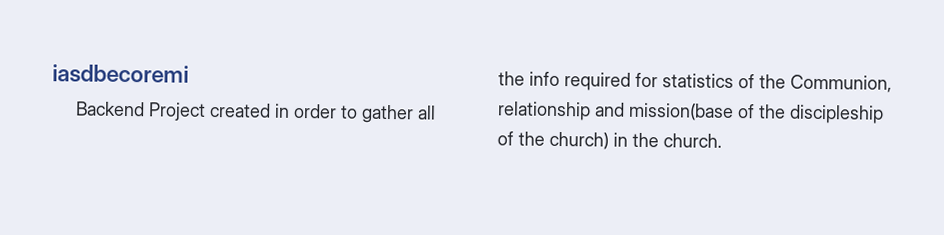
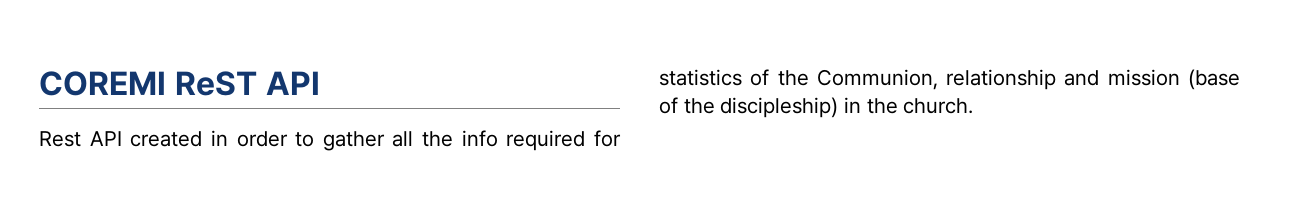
[52,64,189,84] [75,101,207,121] iasdbecoremi // Backend Project -> [39,71,320,96] [39,131,122,147] COREMI ReST API // Rest API
[628,102,884,124] [497,131,609,150] mission(base of the discipleship of the church) -> [1107,69,1240,90] [659,97,839,118] mission (base of the discipleship)

